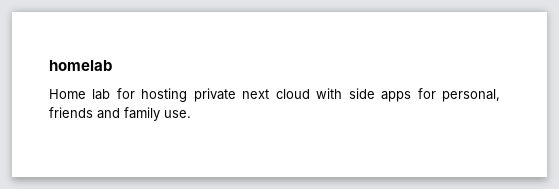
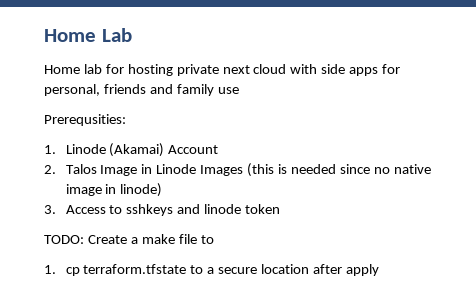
[49,60,112,71] homelab -> [44,28,132,42] Home Lab
[164,110,191,118] use. -> [217,87,239,94] [44,114,126,126] [44,143,219,157] [44,163,431,177] [65,183,163,197] [44,204,281,216] [44,234,214,244] [44,264,379,276] use // Prerequsities: // 1. Linode (Akamai) Account // 2. Talos Image in Linode Images (this is needed since no native image in linode) // 3. Access to sshkeys and linode token // TODO: Create a make file to // 1. cp terraform.tfstate to a secure location after apply

